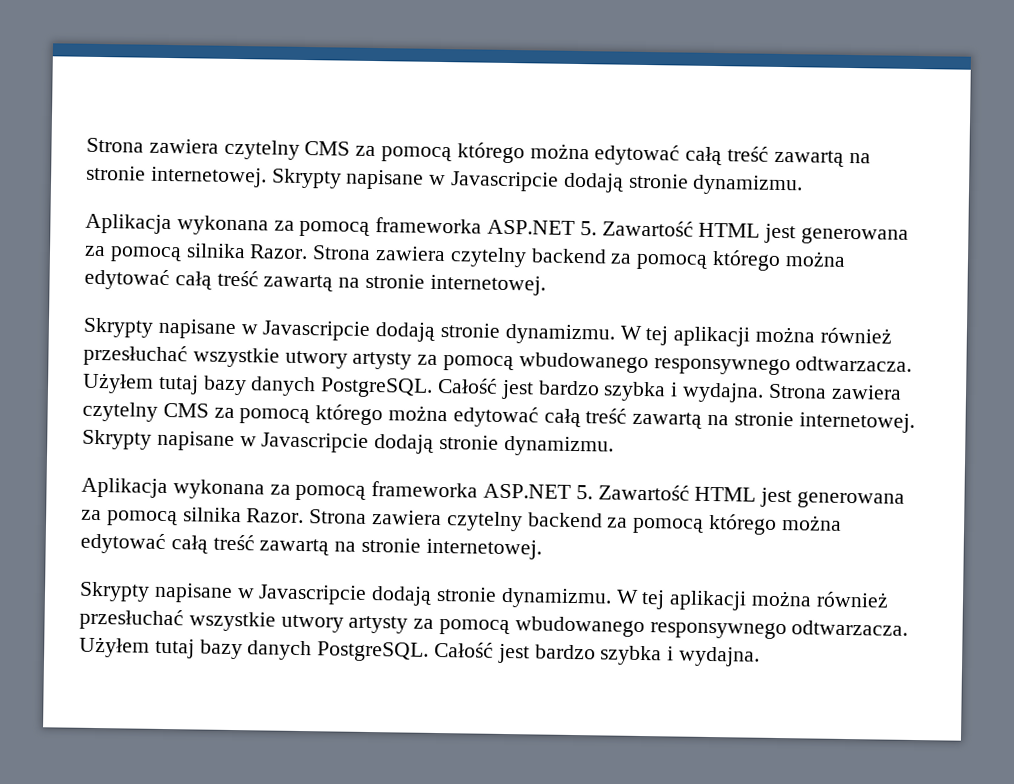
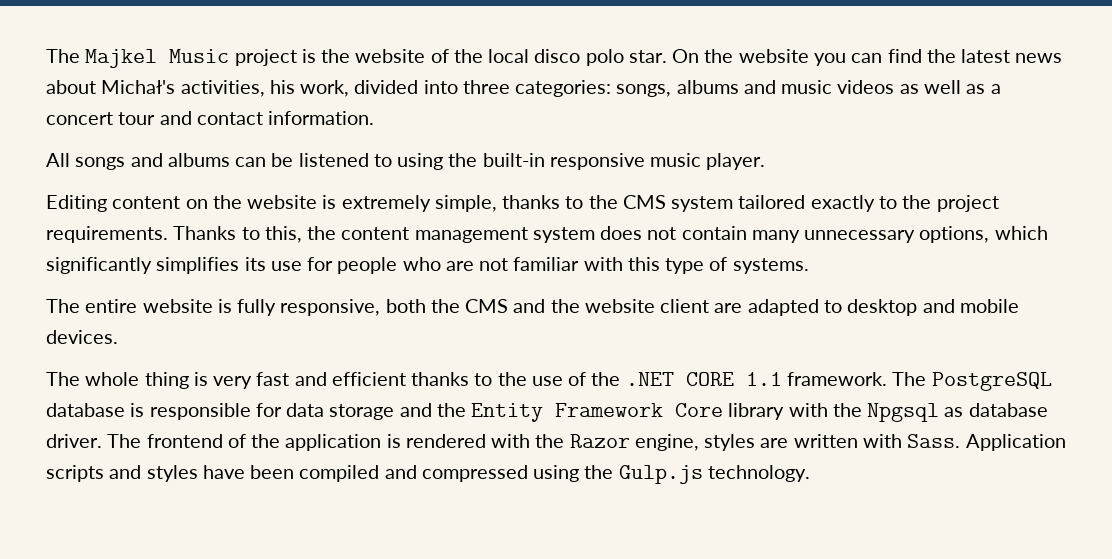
[86,137,871,167] [86,165,804,196] [85,213,910,245] [84,243,846,272] [84,268,546,296] [83,317,892,347] [83,344,913,376] [82,372,902,403] [82,401,915,433] [82,429,614,457] [81,477,906,509] [81,507,842,535] [80,532,542,560] [79,581,889,611] [79,608,909,640] [79,636,761,667] Strona zawiera czytelny CMS za pomocą którego można edytować całą treść zawartą na stronie internetowej. Skrypty napisane w Javascripcie dodają stronie dynamizmu. // Aplikacja wykonana za pomocą frameworka ASP.NET 5. Zawartość HTML jest generowana za pomocą silnika Razor. Strona zawiera czytelny backend za pomocą którego można edytować całą treść zawartą na stronie internetowej. // Skrypty napisane w Javascripcie dodają stronie dynamizmu. W tej aplikacji można również przesłuchać wszystkie utwory artysty za pomocą wbudowanego responsywnego odtwarzacza. Użyłem tutaj bazy danych PostgreSQL. Całość jest bardzo szybka i wydajna. Strona zawiera czytelny CMS za pomocą którego można edytować całą treść zawartą na stronie internetowej. Skrypty napisane w Javascripcie dodają stronie dynamizmu. // Aplikacja wykonana za pomocą frameworka ASP.NET 5. Zawartość HTML jest generowana za pomocą silnika Razor. Strona zawiera czytelny backend za pomocą którego można edytować całą treść zawartą na stronie internetowej. // Skrypty napisane w Javascripcie dodają stronie dynamizmu. W tej aplikacji można również przesłuchać wszystkie utwory artysty za pomocą wbudowanego responsywnego odtwarzacza. Użyłem tutaj bazy danych PostgreSQL. Całość jest bardzo szybka i wydajna. -> [46,49,1063,68] [46,80,1001,97] [46,111,375,125] [46,153,766,170] [46,195,999,212] [46,226,1048,243] [46,257,809,274] [46,299,1019,316] [46,330,118,344] [46,372,1052,391] [46,403,1048,422] [46,434,1066,451] [46,465,810,484] The Majkel Music project is the website of the local disco polo star. On the website you can find the latest news about Michał's activities, his work, divided into three categories: songs, albums and music videos as well as a concert tour and contact information. // All songs and albums can be listened to using the built-in responsive music player. // Editing content on the website is extremely simple, thanks to the CMS system tailored exactly to the project requirements. Thanks to this, the content management system does not contain many unnecessary options, which significantly simplifies its use for people who are not familiar with this type of systems. // The entire website is fully responsive, both the CMS and the website client are adapted to desktop and mobile devices. // The whole thing is very fast and efficient thanks to the use of the .NET CORE 1.1 framework. The PostgreSQL database is responsible for data storage and the Entity Framework Core library with the Npgsql as database driver. The frontend of the application is rendered with the Razor engine, styles are written with Sass. Application scripts and styles have been compiled and compressed using the Gulp.js technology.

